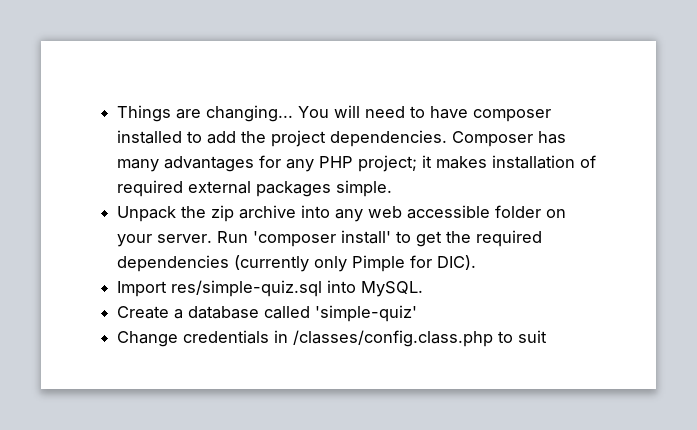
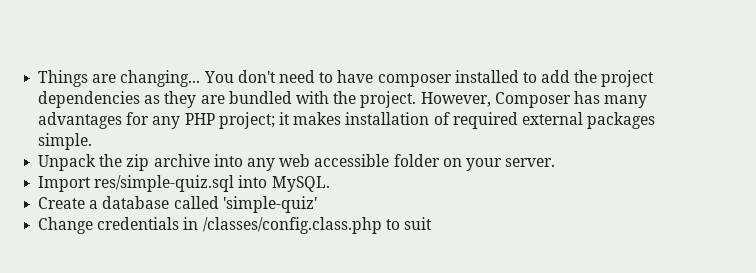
[334,105,361,118] will -> [237,70,276,83] don't
[330,130,448,147] dependencies. -> [38,91,491,108] dependencies as they are bundled with the project. However,
[217,230,543,247] [117,255,477,272] Run 'composer install' to get the required dependencies (currently only Pimple for DIC). -> (556, 162) none

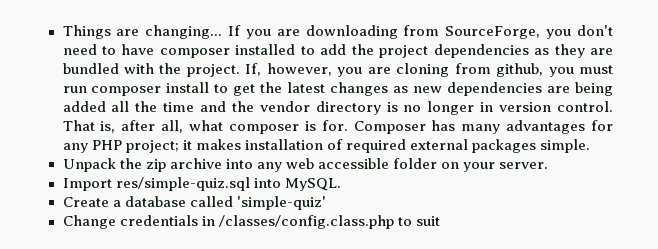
[203,71,234,83] You -> [228,25,572,39] If you are downloading from SourceForge, you
[420,92,491,107] However, -> [245,63,613,77] [62,82,613,96] [62,101,613,115] [62,120,348,134] If, however, you are cloning from github, you must run composer install to get the latest changes as new dependencies are being added all the time and the vendor directory is no longer in version control. That is, after all, what composer is for.

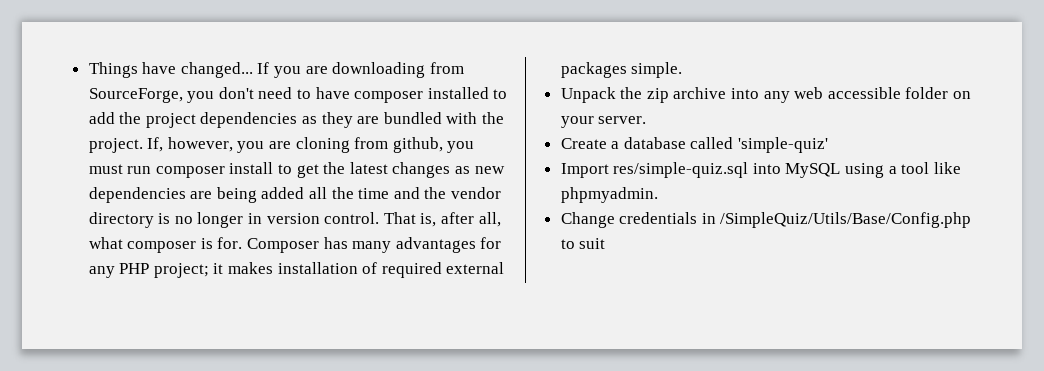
[116,25,223,39] are changing... -> [142,62,253,78] have changed...
[62,177,341,191] // Import res/simple-quiz.sql into MySQL. -> (647, 120) none
(326, 203) none -> [560,162,961,178] [560,187,658,203] // Import res/simple-quiz.sql into MySQL using a tool like phpmyadmin.
[218,215,394,229] /classes/config.class.php -> [720,212,972,228] /SimpleQuiz/Utils/Base/Config.php

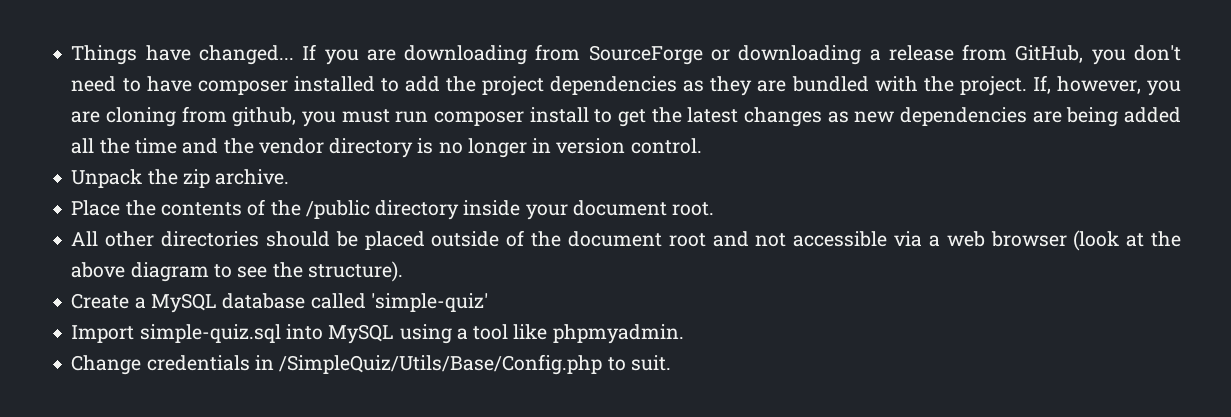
[88,88,183,103] SourceForge, -> [588,44,1084,65] SourceForge or downloading a release from GitHub,
[383,212,501,227] [88,237,502,253] [88,262,505,278] [560,62,683,78] [560,87,972,103] [560,116,647,128] That is, after all, what composer is for. Composer has many advantages for any PHP project; it makes installation of required external packages simple. // Unpack the zip archive into any web accessible folder on your server. -> [71,169,290,188] [71,199,715,220] [71,230,1181,251] [71,261,403,282] // Unpack the zip archive. // Place the contents of the /public directory inside your document root. // All other directories should be placed outside of the document root and not accessible via a web browser (look at the above diagram to see the structure).
(620, 145) none -> [150,293,217,313] MySQL
[613,162,749,178] res/simple-quiz.sql -> [139,324,281,343] simple-quiz.sql
[579,238,606,249] suit -> [630,355,671,371] suit.

